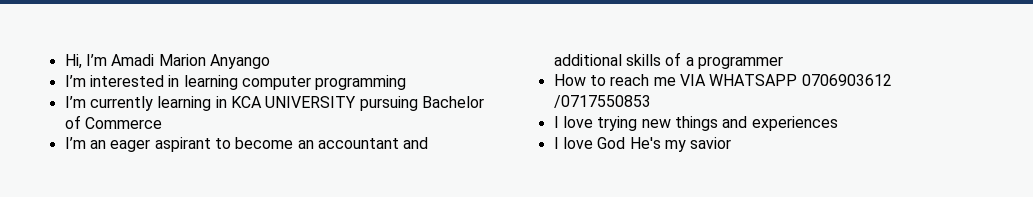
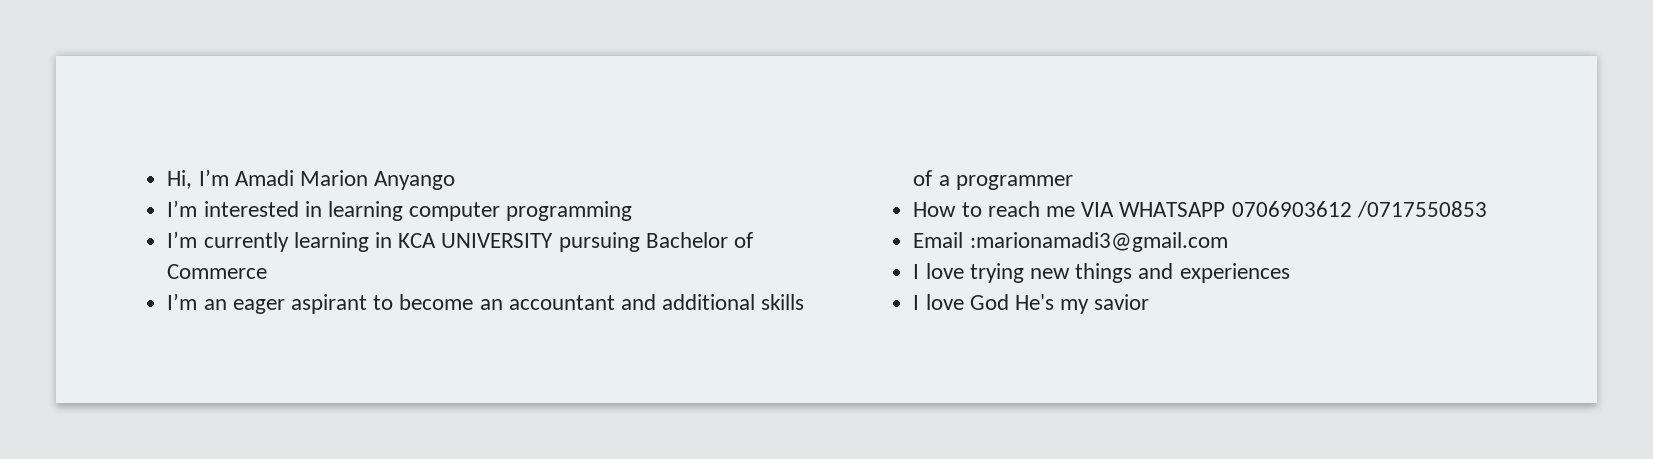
(651, 101) none -> [913,232,1228,252] // Email :marionamadi3@gmail.com

